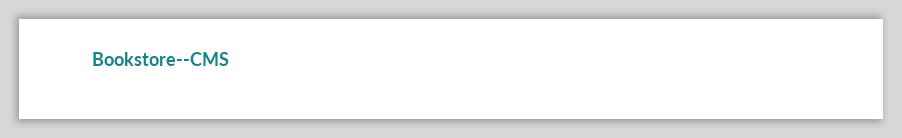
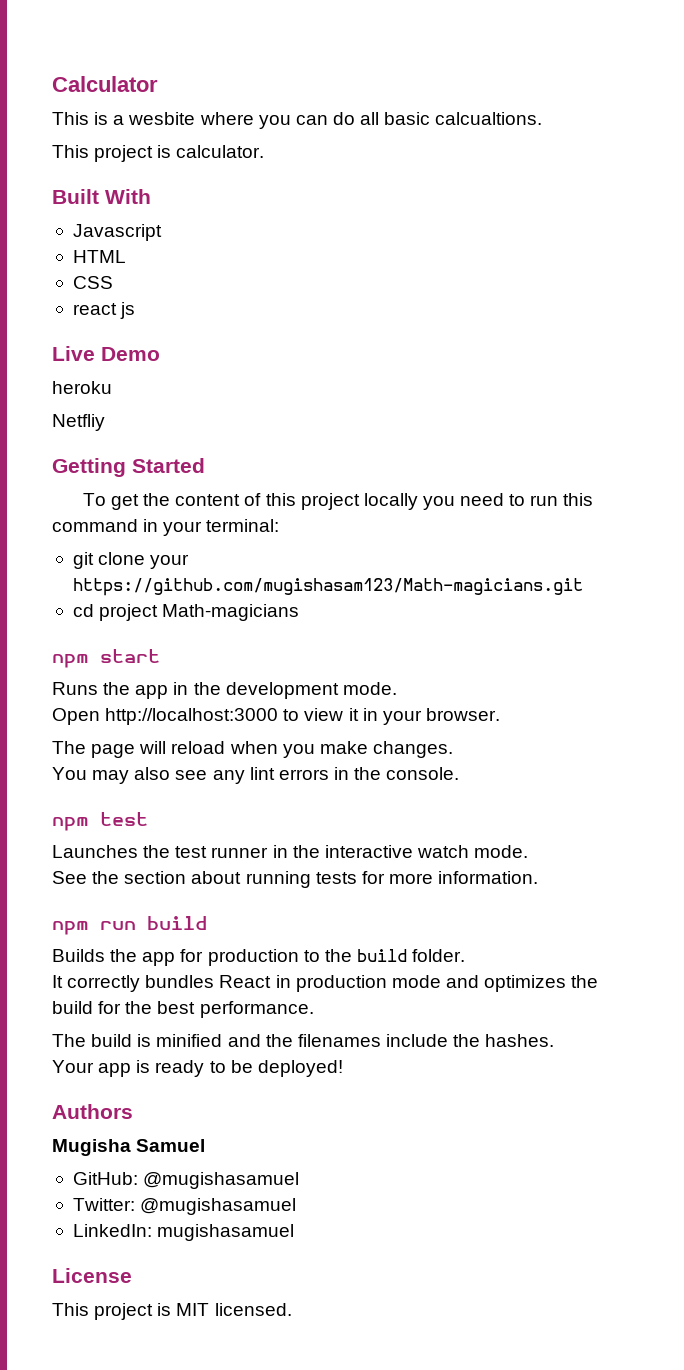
[92,52,229,66] Bookstore--CMS -> [52,76,158,92] [52,112,543,129] [52,145,265,162] [52,189,151,204] [72,224,162,241] [72,250,126,263] [72,276,113,289] [72,302,136,319] [52,346,160,361] [52,381,112,394] [52,414,105,431] [52,458,205,477] [82,493,594,510] [52,519,280,536] [72,552,190,569] [72,578,583,596] [72,604,300,621] [52,649,160,668] [52,682,397,699] [52,708,500,725] [52,741,453,758] [52,767,460,784] [52,812,148,831] [52,845,529,858] [52,871,539,888] [52,916,207,935] [52,949,466,966] [52,975,599,992] [52,1001,314,1018] [52,1034,555,1047] [52,1060,343,1077] [52,1104,133,1119] [52,1139,206,1156] [72,1172,300,1189] [72,1198,297,1215] [72,1224,295,1241] [52,1268,132,1283] [52,1303,292,1320] Calculator // This is a wesbite where you can do all basic calcualtions. // This project is calculator. // Built With // Javascript // HTML // CSS // react js // Live Demo // heroku // Netfliy // Getting Started // To get the content of this project locally you need to run this command in your terminal: // git clone your https://github.com/mugishasam123/Math-magicians.git // cd project Math-magicians // npm start // Runs the app in the development mode. // Open http://localhost:3000 to view it in your browser. // The page will reload when you make changes. // You may also see any lint errors in the console. // npm test // Launches the test runner in the interactive watch mode. // See the section about running tests for more information. // npm run build // Builds the app for production to the build folder. // It correctly bundles React in production mode and optimizes the build for the best performance. // The build is minified and the filenames include the hashes. // Your app is ready to be deployed! // Authors // Mugisha Samuel // GitHub: @mugishasamuel // Twitter: @mugishasamuel // LinkedIn: mugishasamuel // License // This project is MIT licensed.

